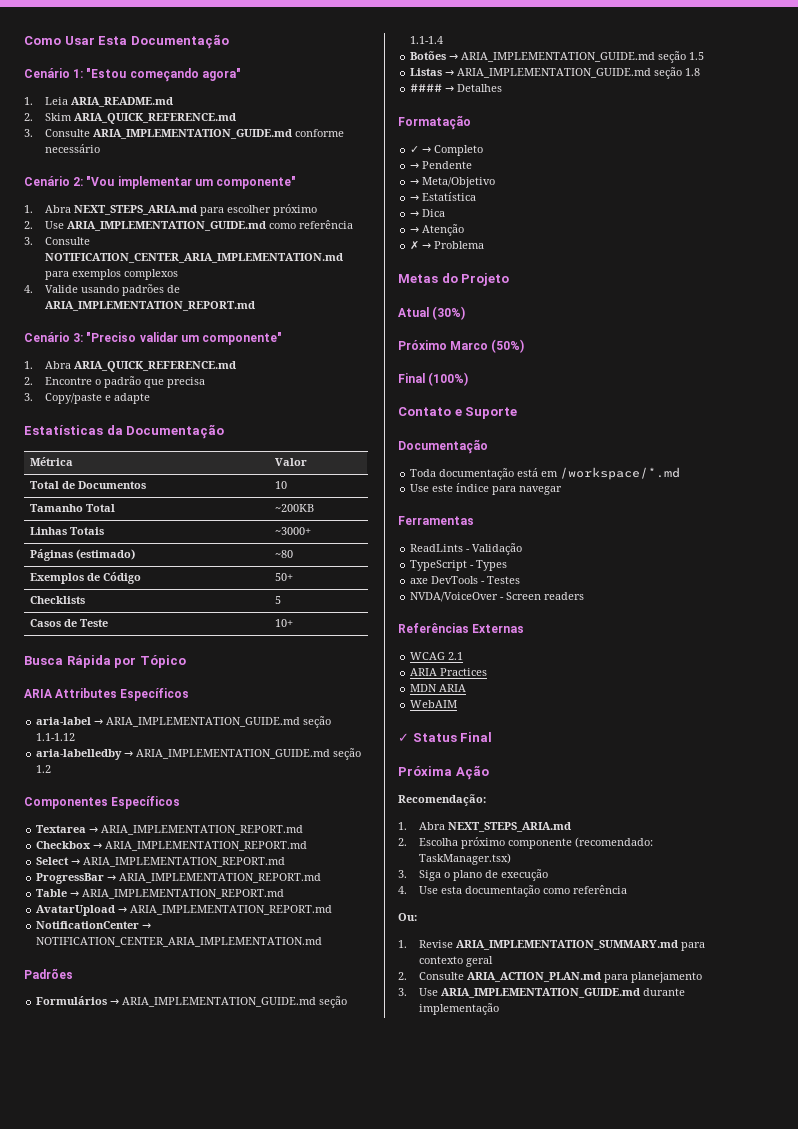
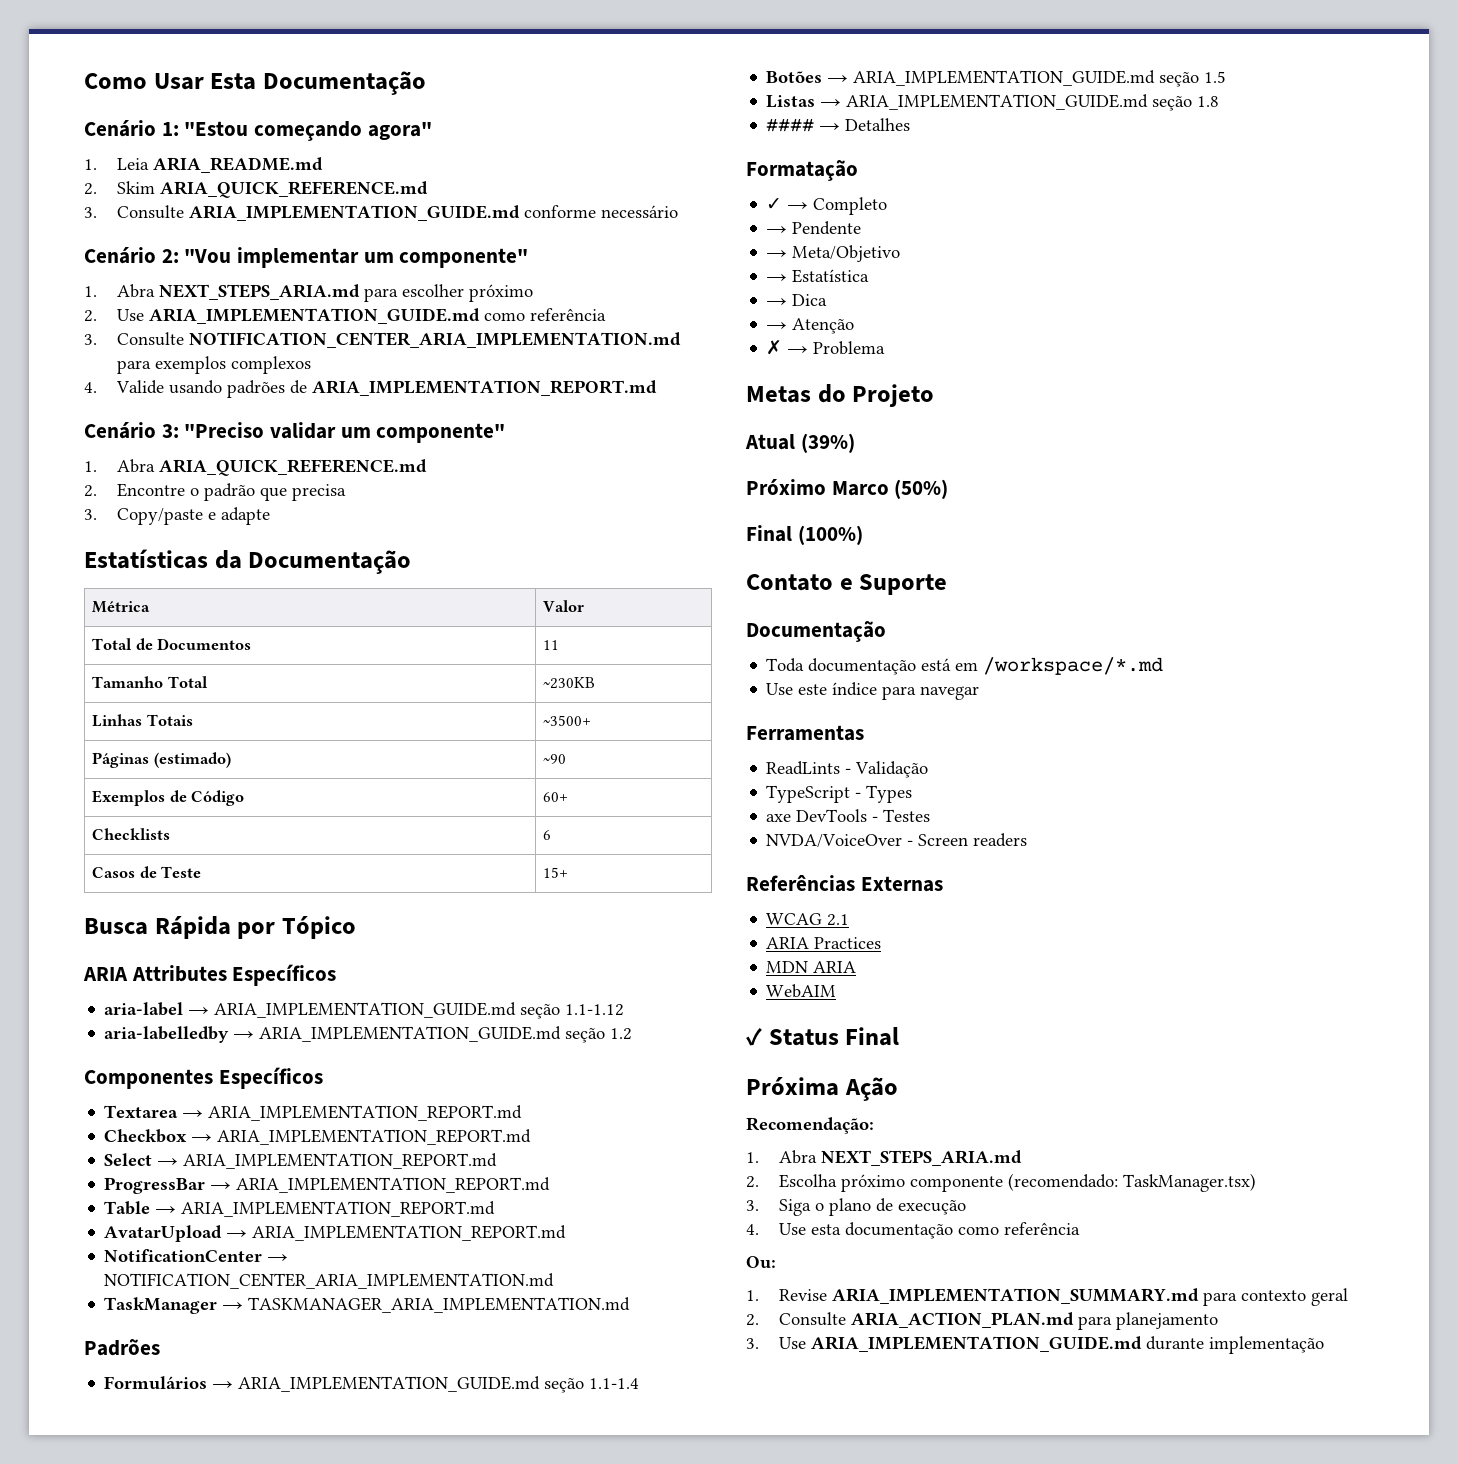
[275,481,288,489] 10 -> [543,640,560,650] 11
[275,504,315,512] ~200KB -> [543,677,596,689] ~230KB
[275,527,312,535] ~3000+ -> [543,715,592,726] ~3500+
[275,550,294,558] ~80 -> [543,754,567,764] ~90
[275,573,294,581] 50+ -> [543,792,569,802] 60+
[275,596,282,604] 5 -> [543,830,552,840] 6
[275,619,294,627] 10+ -> [543,867,569,878] 15+
(323, 942) none -> [104,1297,631,1314] // TaskManager → TASKMANAGER_ARIA_IMPLEMENTATION.md
[432,306,466,320] (30%) -> [800,433,855,453] (39%)

